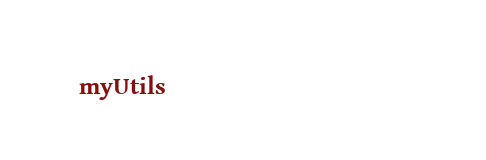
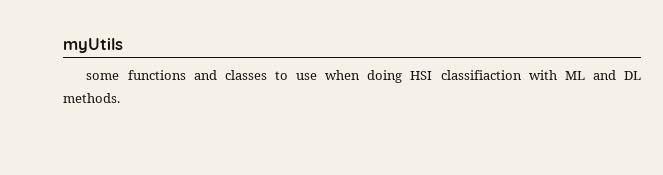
(166, 87) none -> [86,70,641,83] [63,93,120,103] // some functions and classes to use when doing HSI classifiaction with ML and DL methods.

